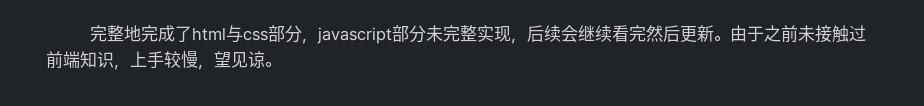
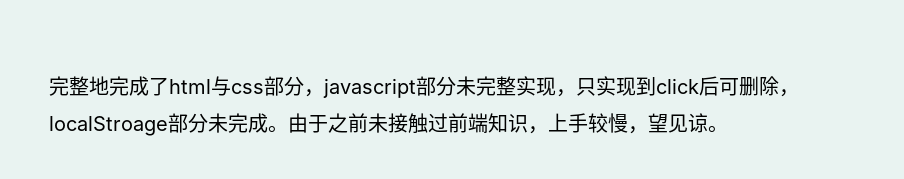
[526,25,714,43] 后续会继续看完然后更新 -> [576,76,799,97] [49,113,268,136] 只实现到click后可删除，localStroage部分未完成

